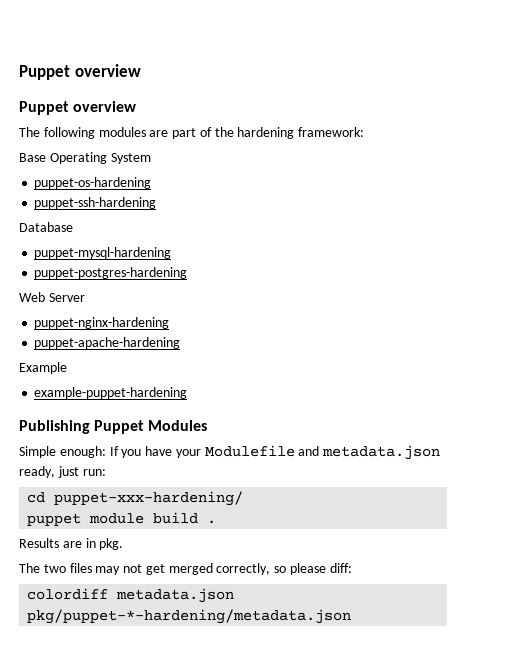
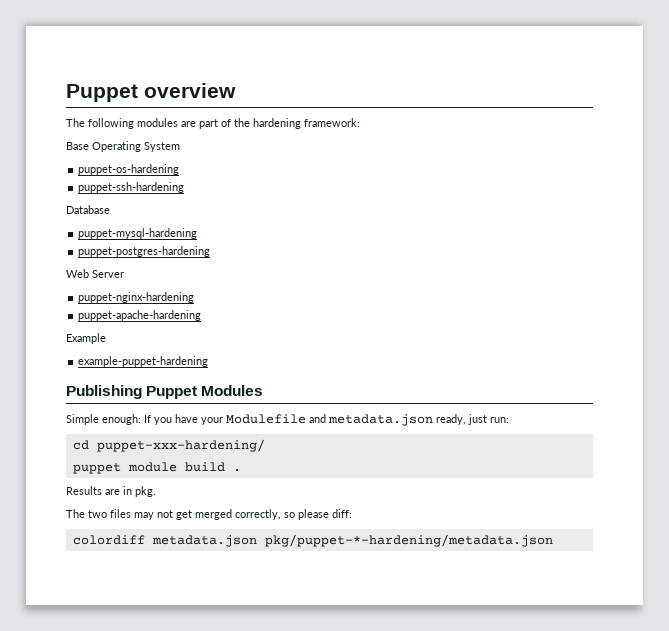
[19,64,141,80] [19,101,137,115] Puppet overview // Puppet overview -> [66,83,236,102] Puppet overview

